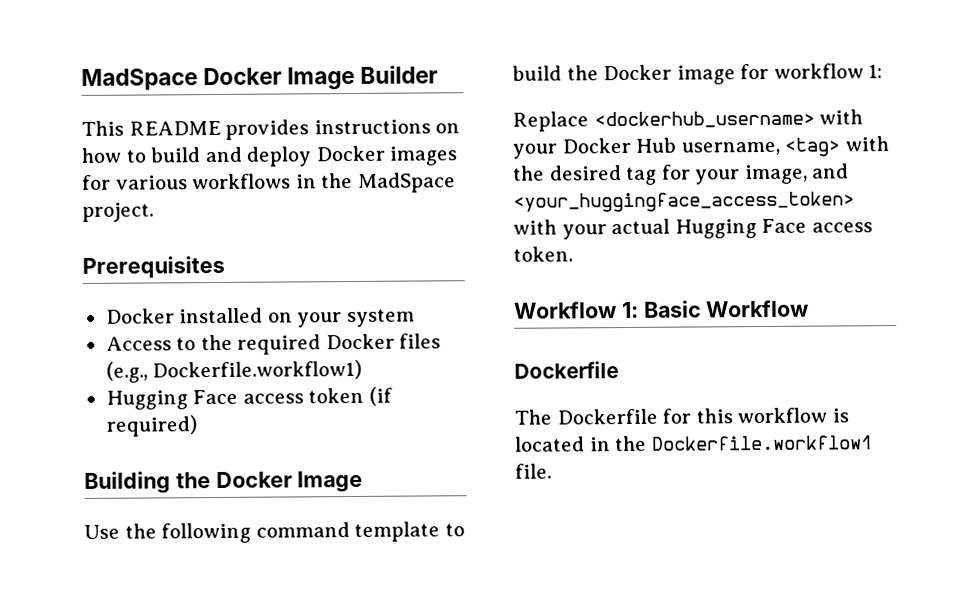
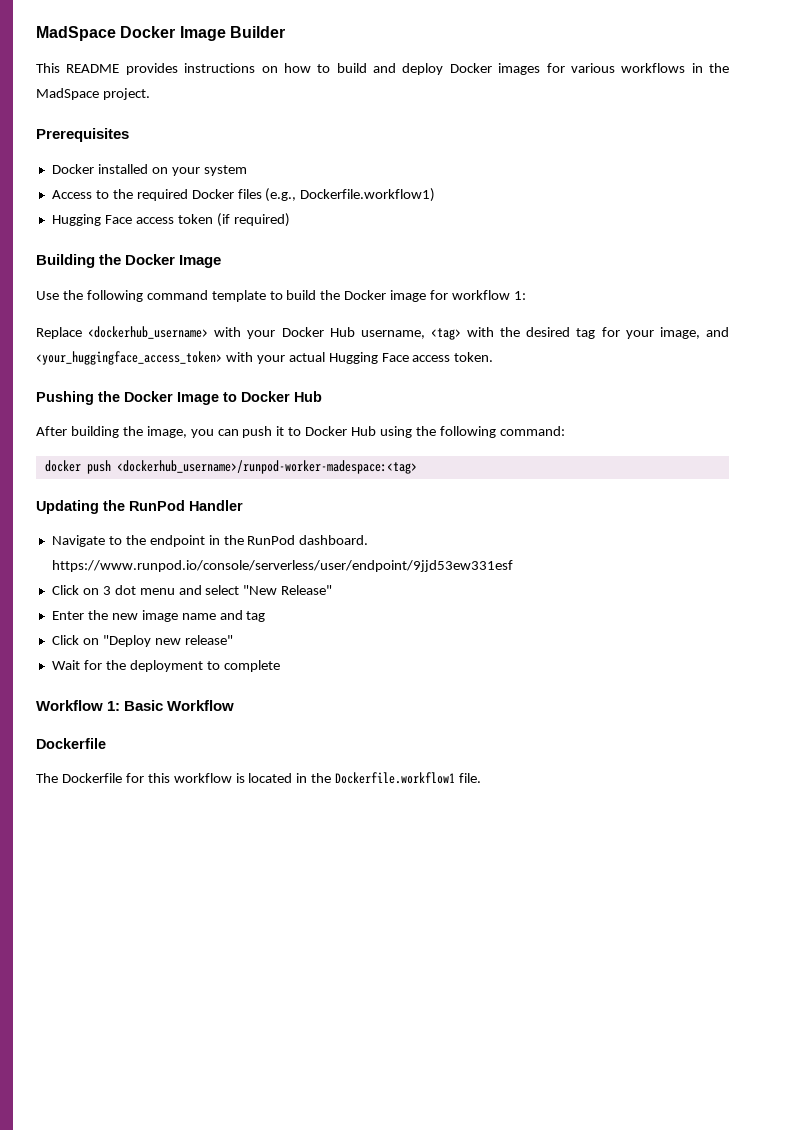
(573, 254) none -> [36,391,322,405] [36,426,565,438] [44,460,417,474] [36,500,243,514] [51,535,369,547] [51,560,513,572] [51,585,333,595] [51,610,266,622] [51,635,233,647] [51,660,280,672] // Pushing the Docker Image to Docker Hub // After building the image, you can push it to Docker Hub using the following command: // docker push <dockerhub_username>/runpod-worker-madespace:<tag> // Updating the RunPod Handler // Navigate to the endpoint in the RunPod dashboard. https://www.runpod.io/console/serverless/user/endpoint/9jjd53ew331esf // Click on 3 dot menu and select "New Release" // Enter the new image name and tag // Click on "Deploy new release" // Wait for the deployment to complete

